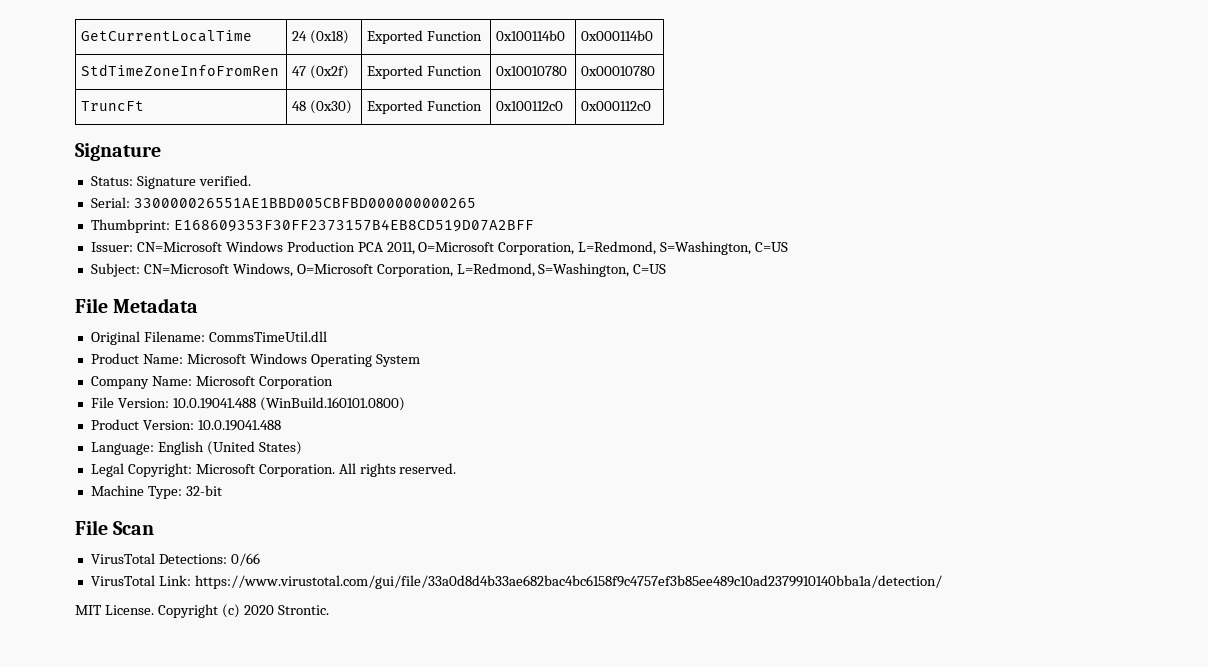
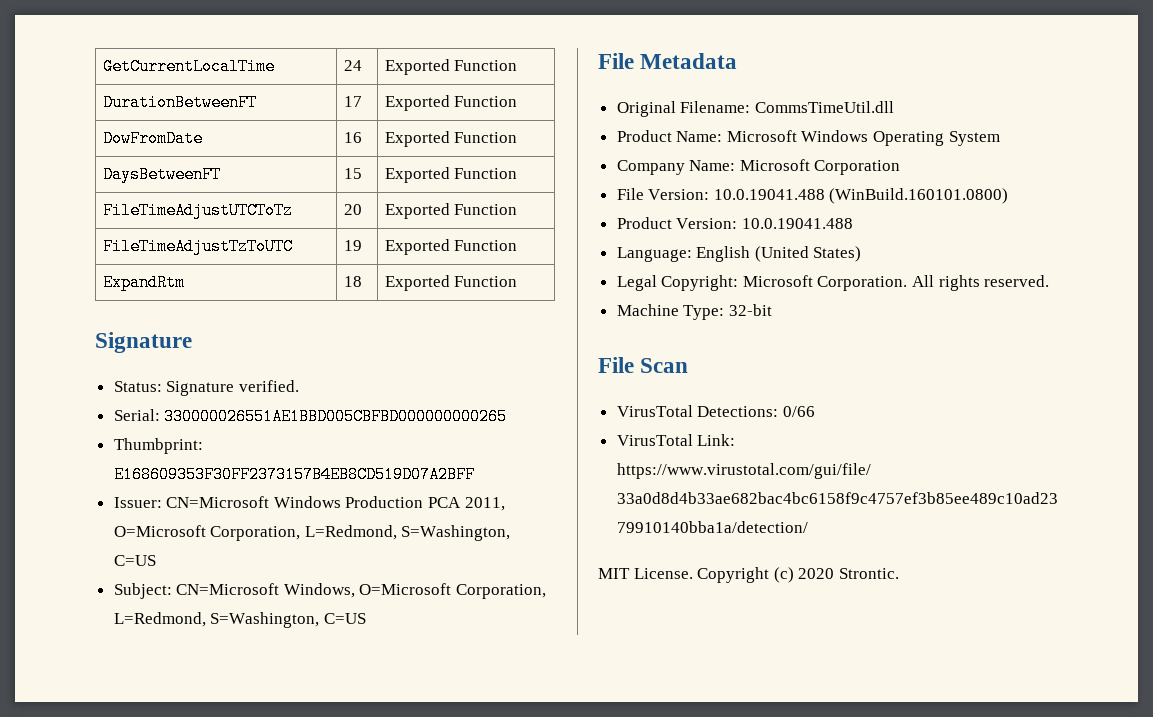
[310,30,350,44] [367,30,483,44] [496,30,566,41] [581,30,654,41] [81,64,280,76] [292,65,350,79] [367,65,483,79] [496,66,568,76] [581,66,656,76] [81,101,145,111] [292,100,353,114] [367,100,483,114] [496,101,564,111] [581,101,652,111] (0x18) | Exported Function | 0x100114b0 | 0x000114b0 // StdTimeZoneInfoFromRen | 47 (0x2f) | Exported Function | 0x10010780 | 0x00010780 // TruncFt | 48 (0x30) | Exported Function | 0x100112c0 | 0x000112c0 -> [384,59,518,75] [102,94,257,111] [343,96,362,107] [384,95,518,111] [102,130,203,147] [343,132,362,143] [384,131,518,147] [102,166,221,183] [343,168,362,179] [384,167,518,183] [102,202,293,219] [343,204,362,215] [384,203,518,219] [102,238,293,255] [343,240,362,251] [384,239,518,255] [102,274,185,291] [343,276,362,287] [384,275,518,291] | Exported Function // DurationBetweenFT | 17 | Exported Function // DowFromDate | 16 | Exported Function // DaysBetweenFT | 15 | Exported Function // FileTimeAdjustUTCToTz | 20 | Exported Function // FileTimeAdjustTzToUTC | 19 | Exported Function // ExpandRtm | 18 | Exported Function

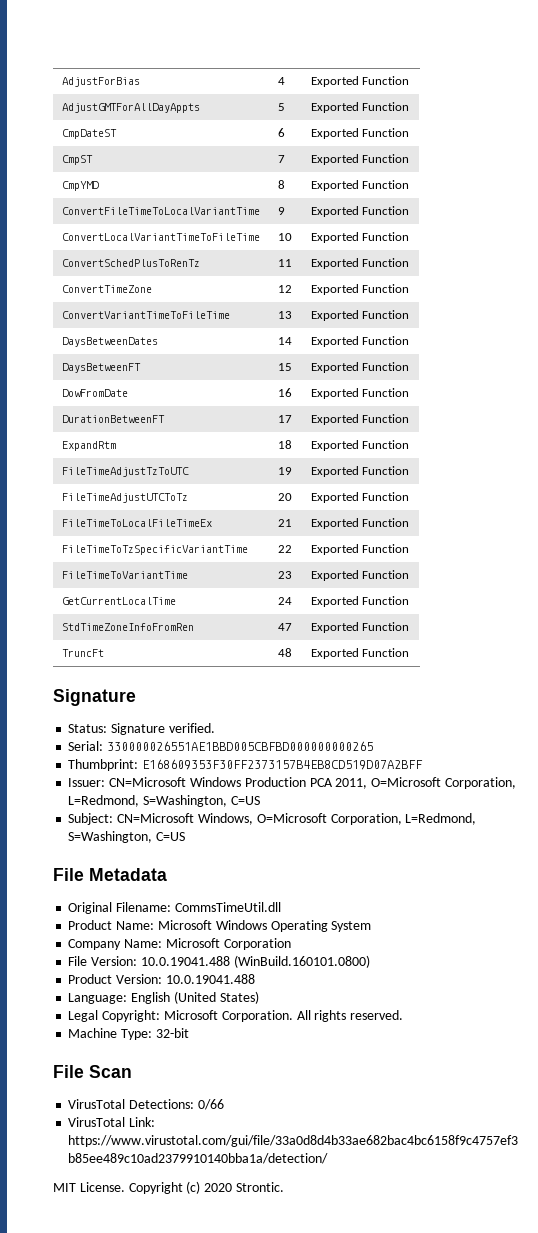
[102,58,275,75] [343,60,362,71] GetCurrentLocalTime | 24 -> [61,77,140,87] [277,77,285,85] [310,76,410,87] [61,103,200,113] [277,103,285,111] [310,102,410,113] [61,129,117,139] [277,128,285,137] [310,128,410,139] [61,155,93,165] [277,155,285,163] [310,154,410,165] [61,181,99,191] [277,180,285,189] [310,180,410,191] [61,207,260,215] [277,207,285,215] [310,206,410,217] [61,233,260,241] [277,233,292,241] [310,232,410,243] [61,259,200,267] [277,259,292,267] [310,258,410,269] [61,285,152,293] [277,285,292,293] [310,284,410,295] [61,311,230,319] [277,311,292,319] [310,310,410,321] [61,337,158,347] [277,337,292,345] [310,336,410,347] [61,363,141,373] [277,363,292,371] [310,362,410,373] [61,389,128,397] [277,388,292,397] AdjustForBias | 4 | Exported Function // AdjustGMTForAllDayAppts | 5 | Exported Function // CmpDateST | 6 | Exported Function // CmpST | 7 | Exported Function // CmpYMD | 8 | Exported Function // ConvertFileTimeToLocalVariantTime | 9 | Exported Function // ConvertLocalVariantTimeToFileTime | 10 | Exported Function // ConvertSchedPlusToRenTz | 11 | Exported Function // ConvertTimeZone | 12 | Exported Function // ConvertVariantTimeToFileTime | 13 | Exported Function // DaysBetweenDates | 14 | Exported Function // DaysBetweenFT | 15 | Exported Function // DowFromDate | 16
[102,130,203,147] [343,132,362,143] [384,131,518,147] [102,166,221,183] [343,168,362,179] DowFromDate | 16 | Exported Function // DaysBetweenFT | 15 -> [61,441,116,451] [277,440,292,449] [310,440,410,451] [61,467,189,477] [277,467,292,475] ExpandRtm | 18 | Exported Function // FileTimeAdjustTzToUTC | 19
[102,238,293,255] [343,240,362,251] [384,239,518,255] [102,274,185,291] [343,276,362,287] FileTimeAdjustTzToUTC | 19 | Exported Function // ExpandRtm | 18 -> [61,519,212,527] [277,519,292,527] [310,518,410,529] [61,545,248,555] [277,545,292,553] [310,544,410,555] [61,571,188,579] [277,571,292,579] [310,570,410,581] [61,597,176,605] [277,597,292,605] [310,596,410,607] [61,623,194,631] [277,623,292,631] [310,622,410,633] [61,649,104,657] [277,648,292,657] FileTimeToLocalFileTimeEx | 21 | Exported Function // FileTimeToTzSpecificVariantTime | 22 | Exported Function // FileTimeToVariantTime | 23 | Exported Function // GetCurrentLocalTime | 24 | Exported Function // StdTimeZoneInfoFromRen | 47 | Exported Function // TruncFt | 48

